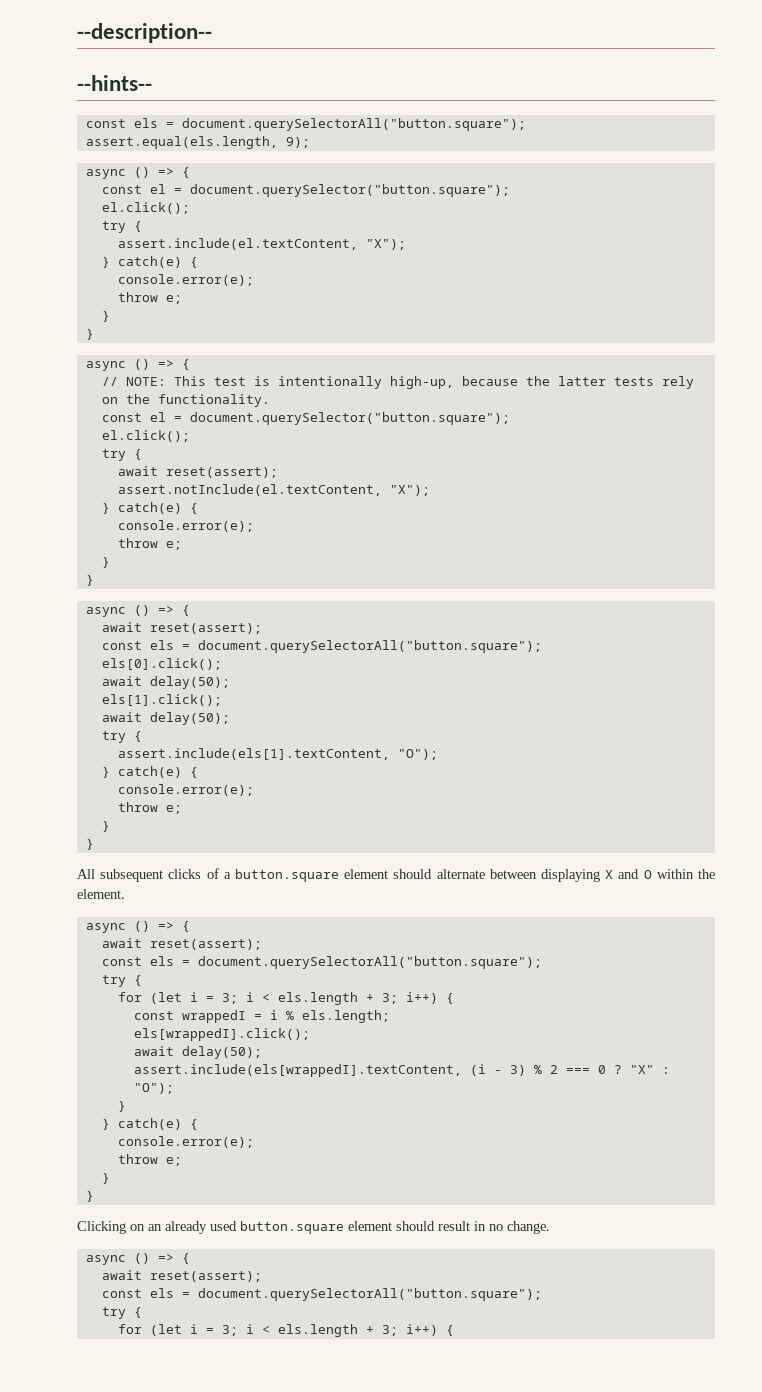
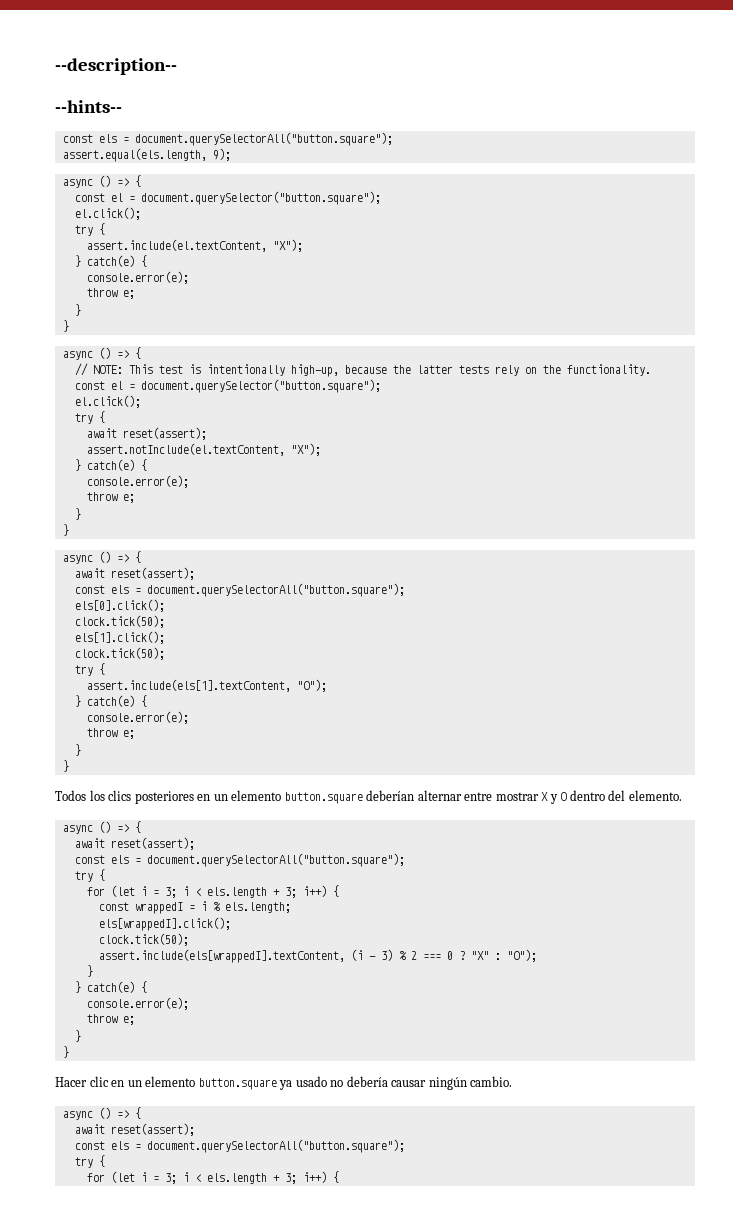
[101,676,230,689] await delay(50); -> [74,615,165,628] clock.tick(50);
[101,712,230,725] await delay(50); -> [74,647,165,660] clock.tick(50);
[77,868,716,882] [77,889,125,899] All subsequent clicks of a button.square element should alternate between displaying X and O within the element. -> [55,790,682,804] Todos los clics posteriores en un elemento button.square deberían alternar entre mostrar X y O dentro del elemento.
[133,1046,262,1059] await delay(50); -> [98,933,189,946] clock.tick(50);
[77,1221,550,1234] Clicking on an already used button.square element should result in no change. -> [55,1076,513,1090] Hacer clic en un elemento button.square ya usado no debería causar ningún cambio.

